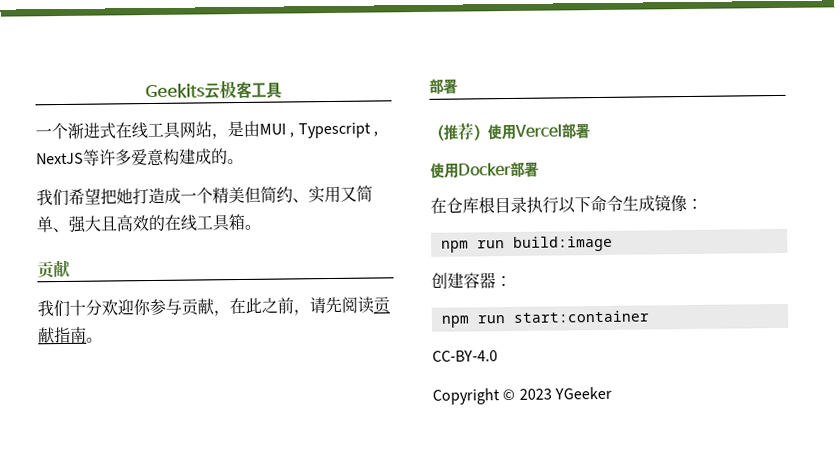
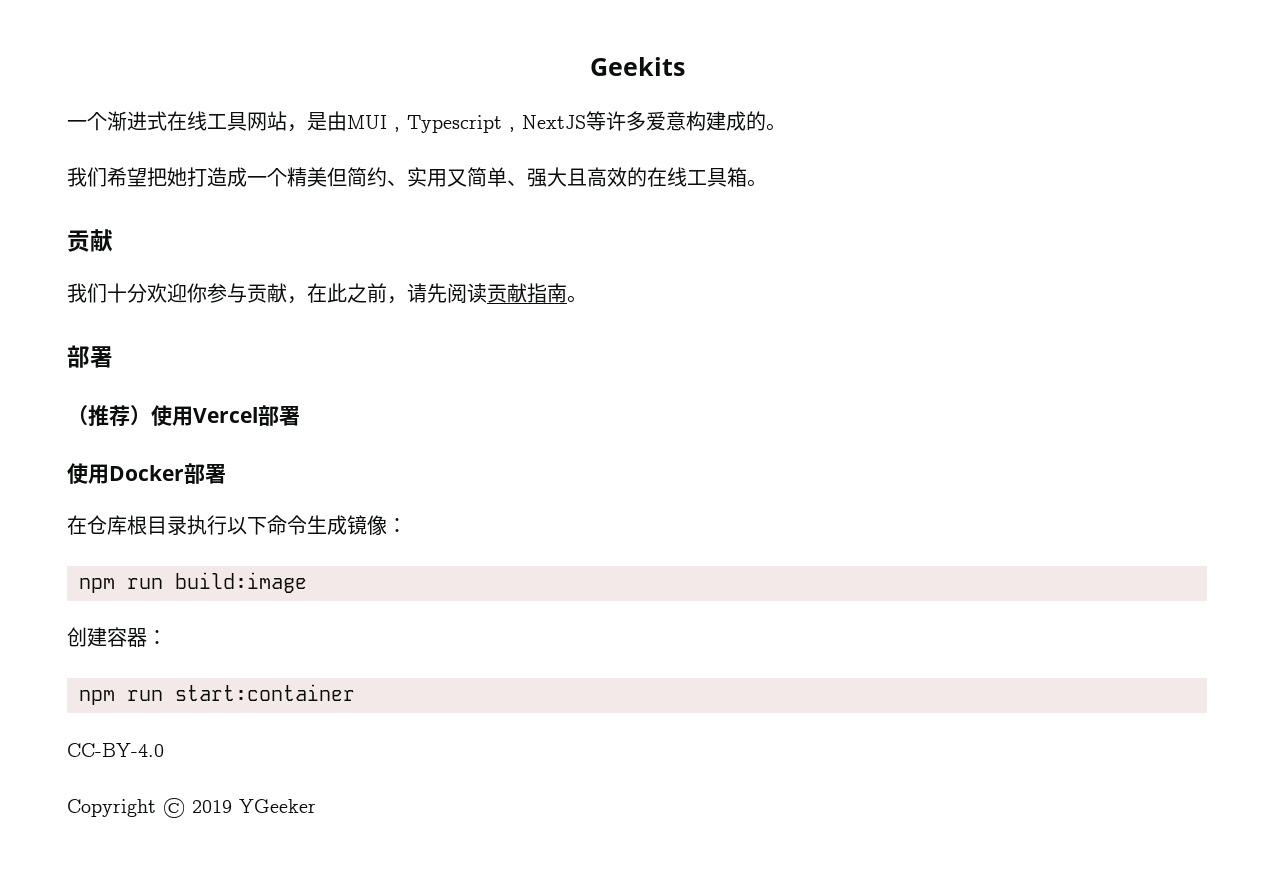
[204,80,282,99] 云极客工具 -> (685, 66) none
[518,388,552,400] 2023 -> [192,800,232,813] 2019

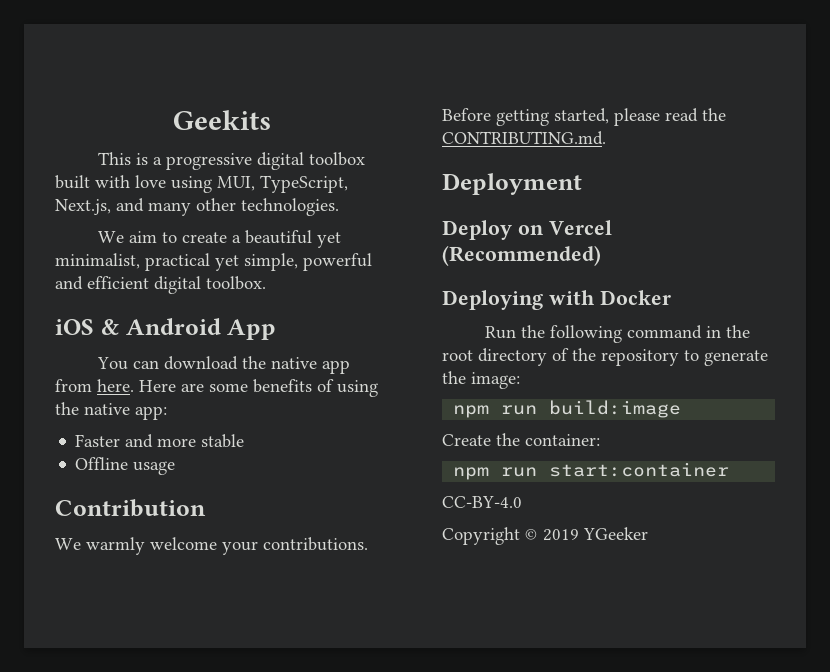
[67,111,786,133] [67,167,767,187] [67,229,113,252] [67,283,587,304] [67,345,113,368] [67,405,300,427] [67,463,226,484] [67,515,407,535] 一个渐进式在线工具网站，是由MUI , Typescript , NextJS等许多爱意构建成的。 // 我们希望把她打造成一个精美但简约、实用又简单、强大且高效的在线工具箱。 // 贡献 // 我们十分欢迎你参与贡献，在此之前，请先阅读贡献指南。 // 部署 // （推荐）使用Vercel部署 // 使用Docker部署 // 在仓库根目录执行以下命令生成镜像： -> [97,152,365,170] [55,175,348,193] [55,198,339,216] [97,230,341,248] [55,253,372,271] [55,276,266,294] [55,318,277,340] [96,356,350,374] [55,379,378,397] [55,402,167,420] [75,434,245,448] [75,457,176,475] [55,499,206,517] [55,537,368,555] [442,108,726,126] [442,131,606,145] [442,173,582,195] [442,220,612,240] [442,245,601,266] [442,290,671,310] [484,325,750,343] [442,348,768,366] [442,371,520,389] This is a progressive digital toolbox built with love using MUI, TypeScript, Next.js, and many other technologies. // We aim to create a beautiful yet minimalist, practical yet simple, powerful and efficient digital toolbox. // iOS & Android App // You can download the native app from here. Here are some benefits of using the native app: // Faster and more stable // Offline usage // Contribution // We warmly welcome your contributions. Before getting started, please read the CONTRIBUTING.md. // Deployment // Deploy on Vercel (Recommended) // Deploying with Docker // Run the following command in the root directory of the repository to generate the image:
[67,627,167,647] 创建容器： -> [442,433,600,446] Create the container:

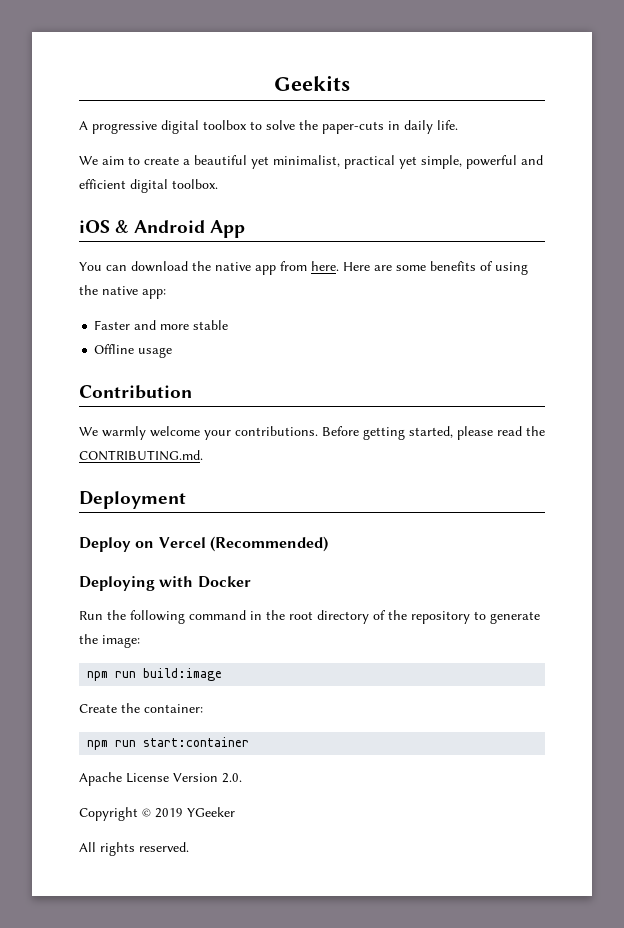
[97,152,365,170] [55,175,348,193] [55,198,339,216] This is a progressive digital toolbox built with love using MUI, TypeScript, Next.js, and many other technologies. -> [79,120,458,134] A progressive digital toolbox to solve the paper-cuts in daily life.
[442,496,522,508] CC-BY-4.0 -> [79,772,242,786] Apache License Version 2.0.
(648, 533) none -> [79,842,189,856] // All rights reserved.

